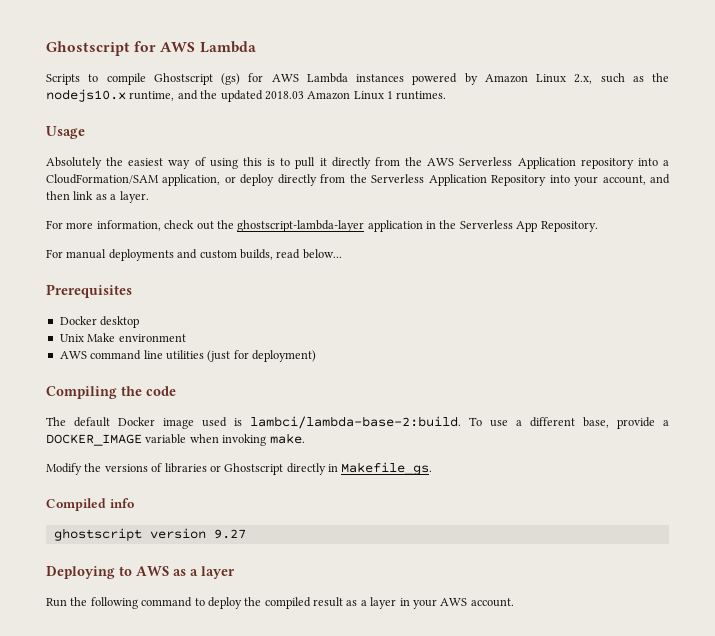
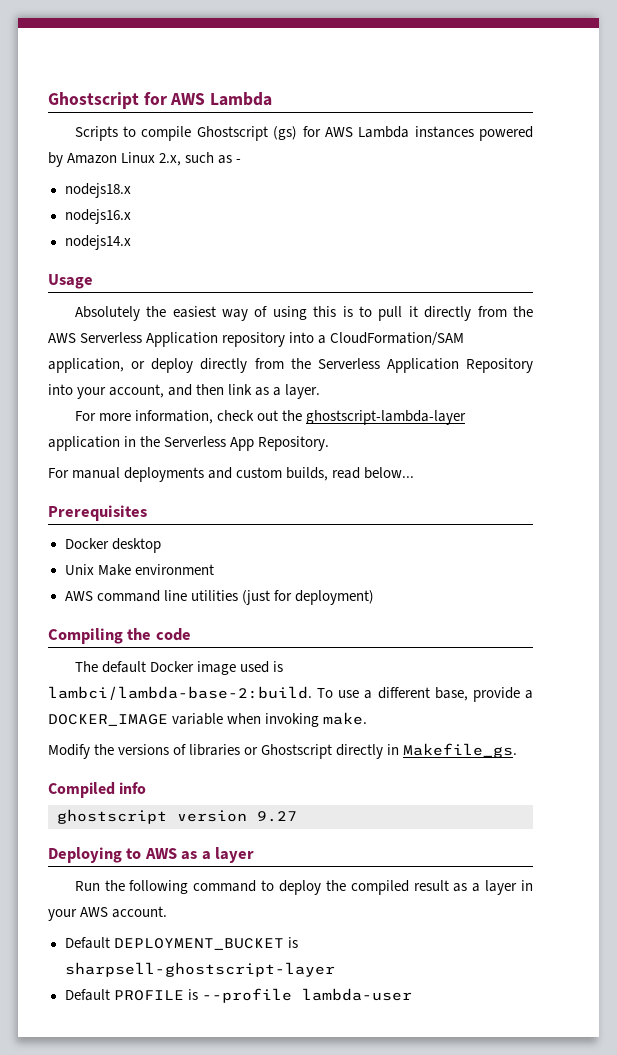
[652,73,669,82] [46,89,447,102] the nodejs10.x runtime, and the updated 2018.03 Amazon Linux 1 runtimes. -> [236,159,242,163] [64,183,131,198] [64,209,131,224] [64,235,131,250] - // nodejs18.x // nodejs16.x // nodejs14.x
(514, 602) none -> [64,937,298,950] [64,962,335,977] [64,988,412,1003] // Default DEPLOYMENT_BUCKET is sharpsell-ghostscript-layer // Default PROFILE is --profile lambda-user

